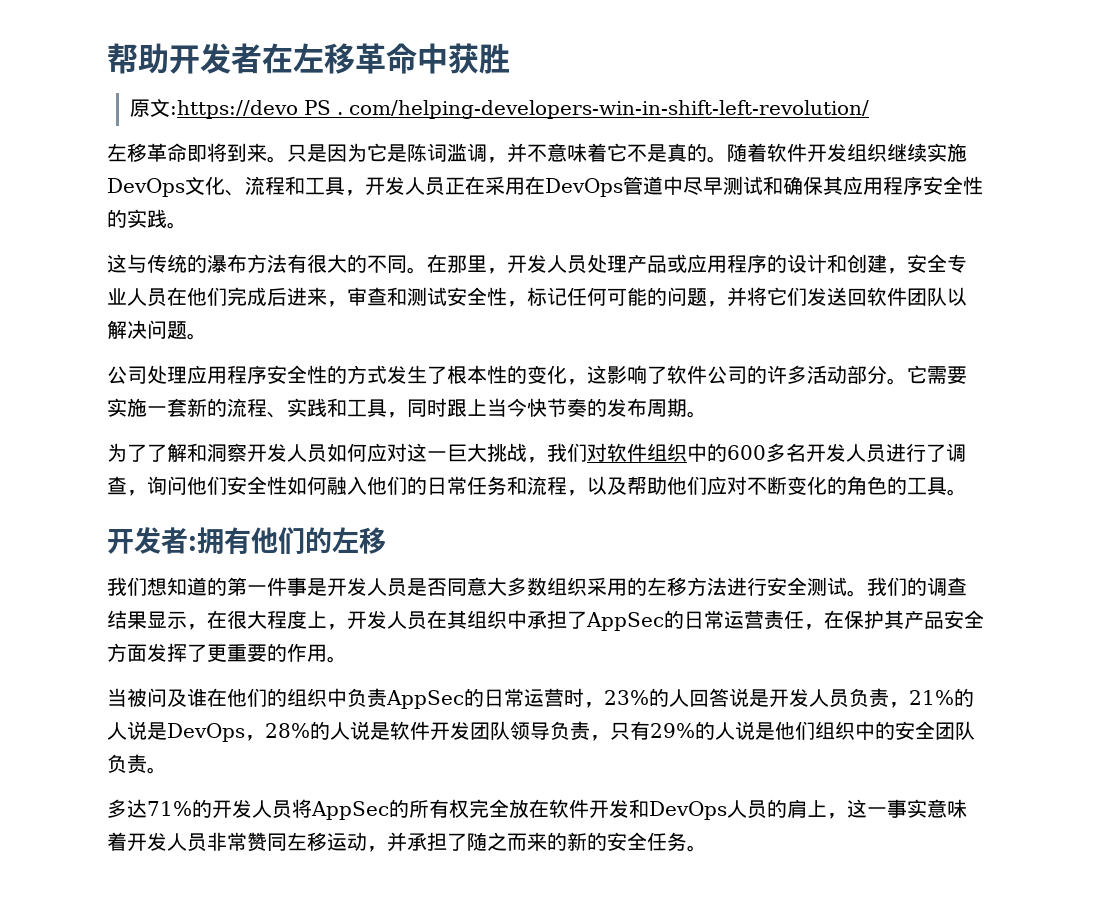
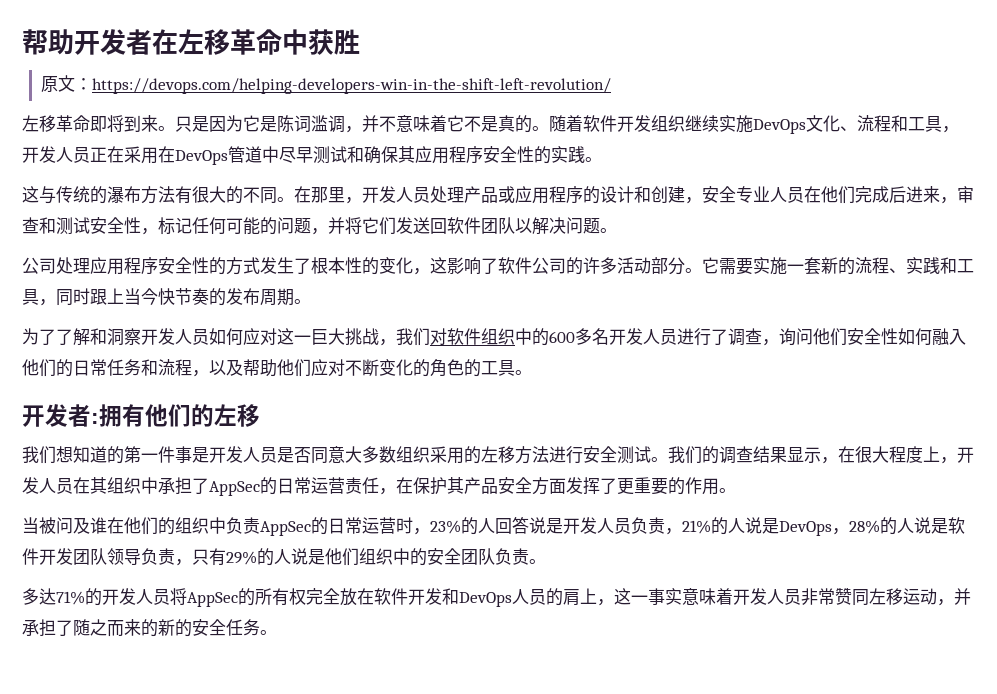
[170,100,870,119] :https://devo PS . com/helping-developers-win-in-shift-left-revolution/ -> [75,78,612,94] ：https://devops.com/helping-developers-win-in-the-shift-left-revolution/

